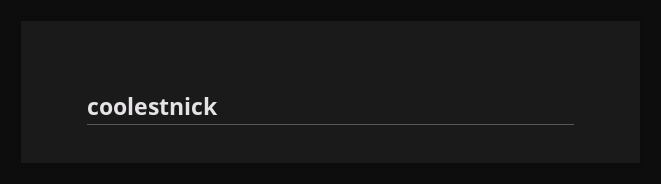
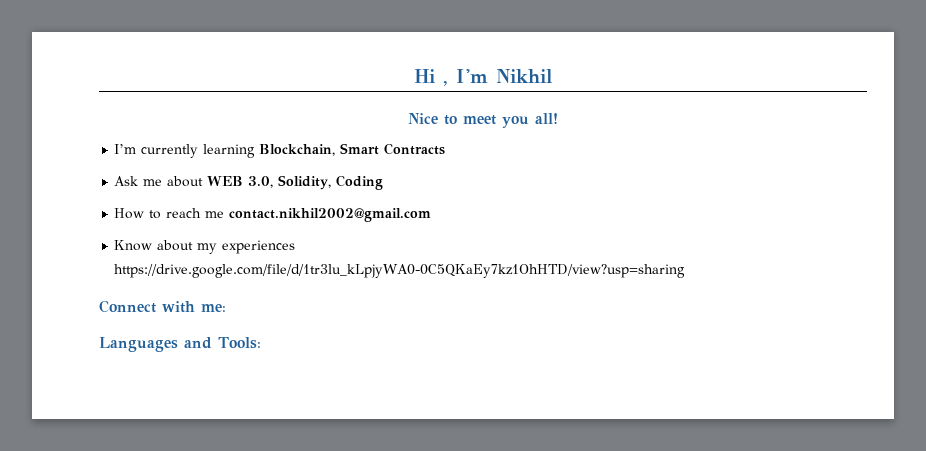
[87,97,218,115] coolestnick -> [414,69,552,86] [408,113,558,128] [114,143,446,158] [114,175,384,190] [114,208,432,222] [114,240,296,254] [114,264,686,278] [99,300,226,313] [99,337,261,352] Hi , I'm Nikhil // Nice to meet you all! // I’m currently learning Blockchain, Smart Contracts // Ask me about WEB 3.0, Solidity, Coding // How to reach me contact.nikhil2002@gmail.com // Know about my experiences https://drive.google.com/file/d/1tr3lu_kLpjyWA0-0C5QKaEy7kz1OhHTD/view?usp=sharing // Connect with me: // Languages and Tools:

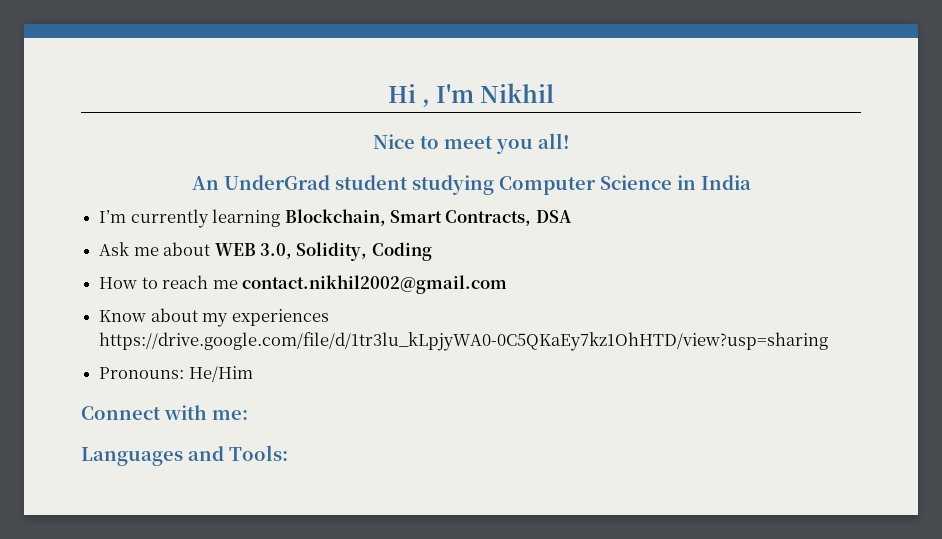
(558, 118) none -> [191,175,751,195] // An UnderGrad student studying Computer Science in India
[384,143,446,155] Contracts -> [445,210,572,226] Contracts, DSA
(686, 271) none -> [99,366,253,382] // Pronouns: He/Him

